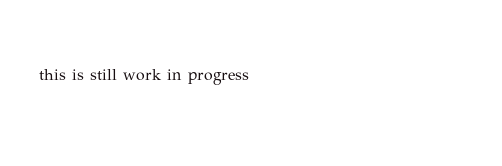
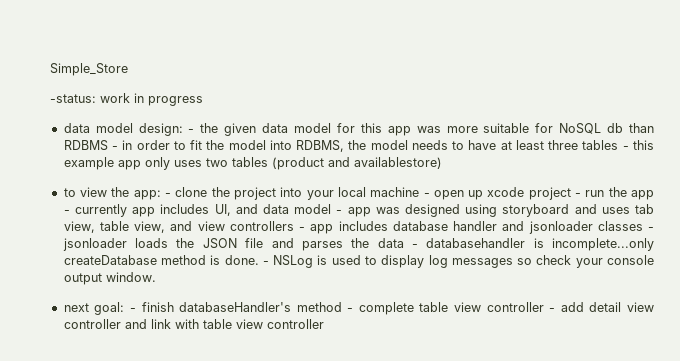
[39,69,117,80] this is still -> [50,63,128,76] [50,94,96,103] Simple_Store // -status:
(249, 78) none -> [63,123,654,136] [63,140,654,152] [63,157,442,170] [63,187,654,200] [63,204,654,217] [63,221,654,234] [62,238,655,251] [63,255,655,268] [63,272,156,285] [63,302,654,315] [63,319,324,329] // data model design: - the given data model for this app was more suitable for NoSQL db than RDBMS - in order to fit the model into RDBMS, the model needs to have at least three tables - this example app only uses two tables (product and availablestore) // to view the app: - clone the project into your local machine - open up xcode project - run the app - currently app includes UI, and data model - app was designed using storyboard and uses tab view, table view, and view controllers - app includes database handler and jsonloader classes - jsonloader loads the JSON file and parses the data - databasehandler is incomplete...only createDatabase method is done. - NSLog is used to display log messages so check your console output window. // next goal: - finish databaseHandler's method - complete table view controller - add detail view controller and link with table view controller

